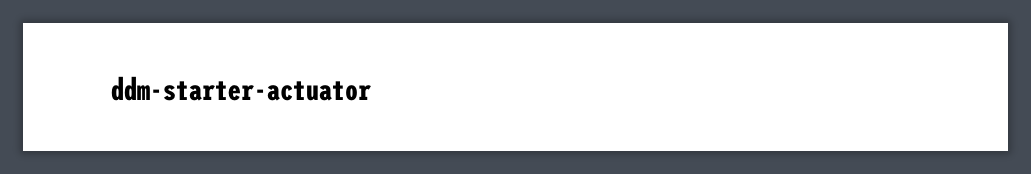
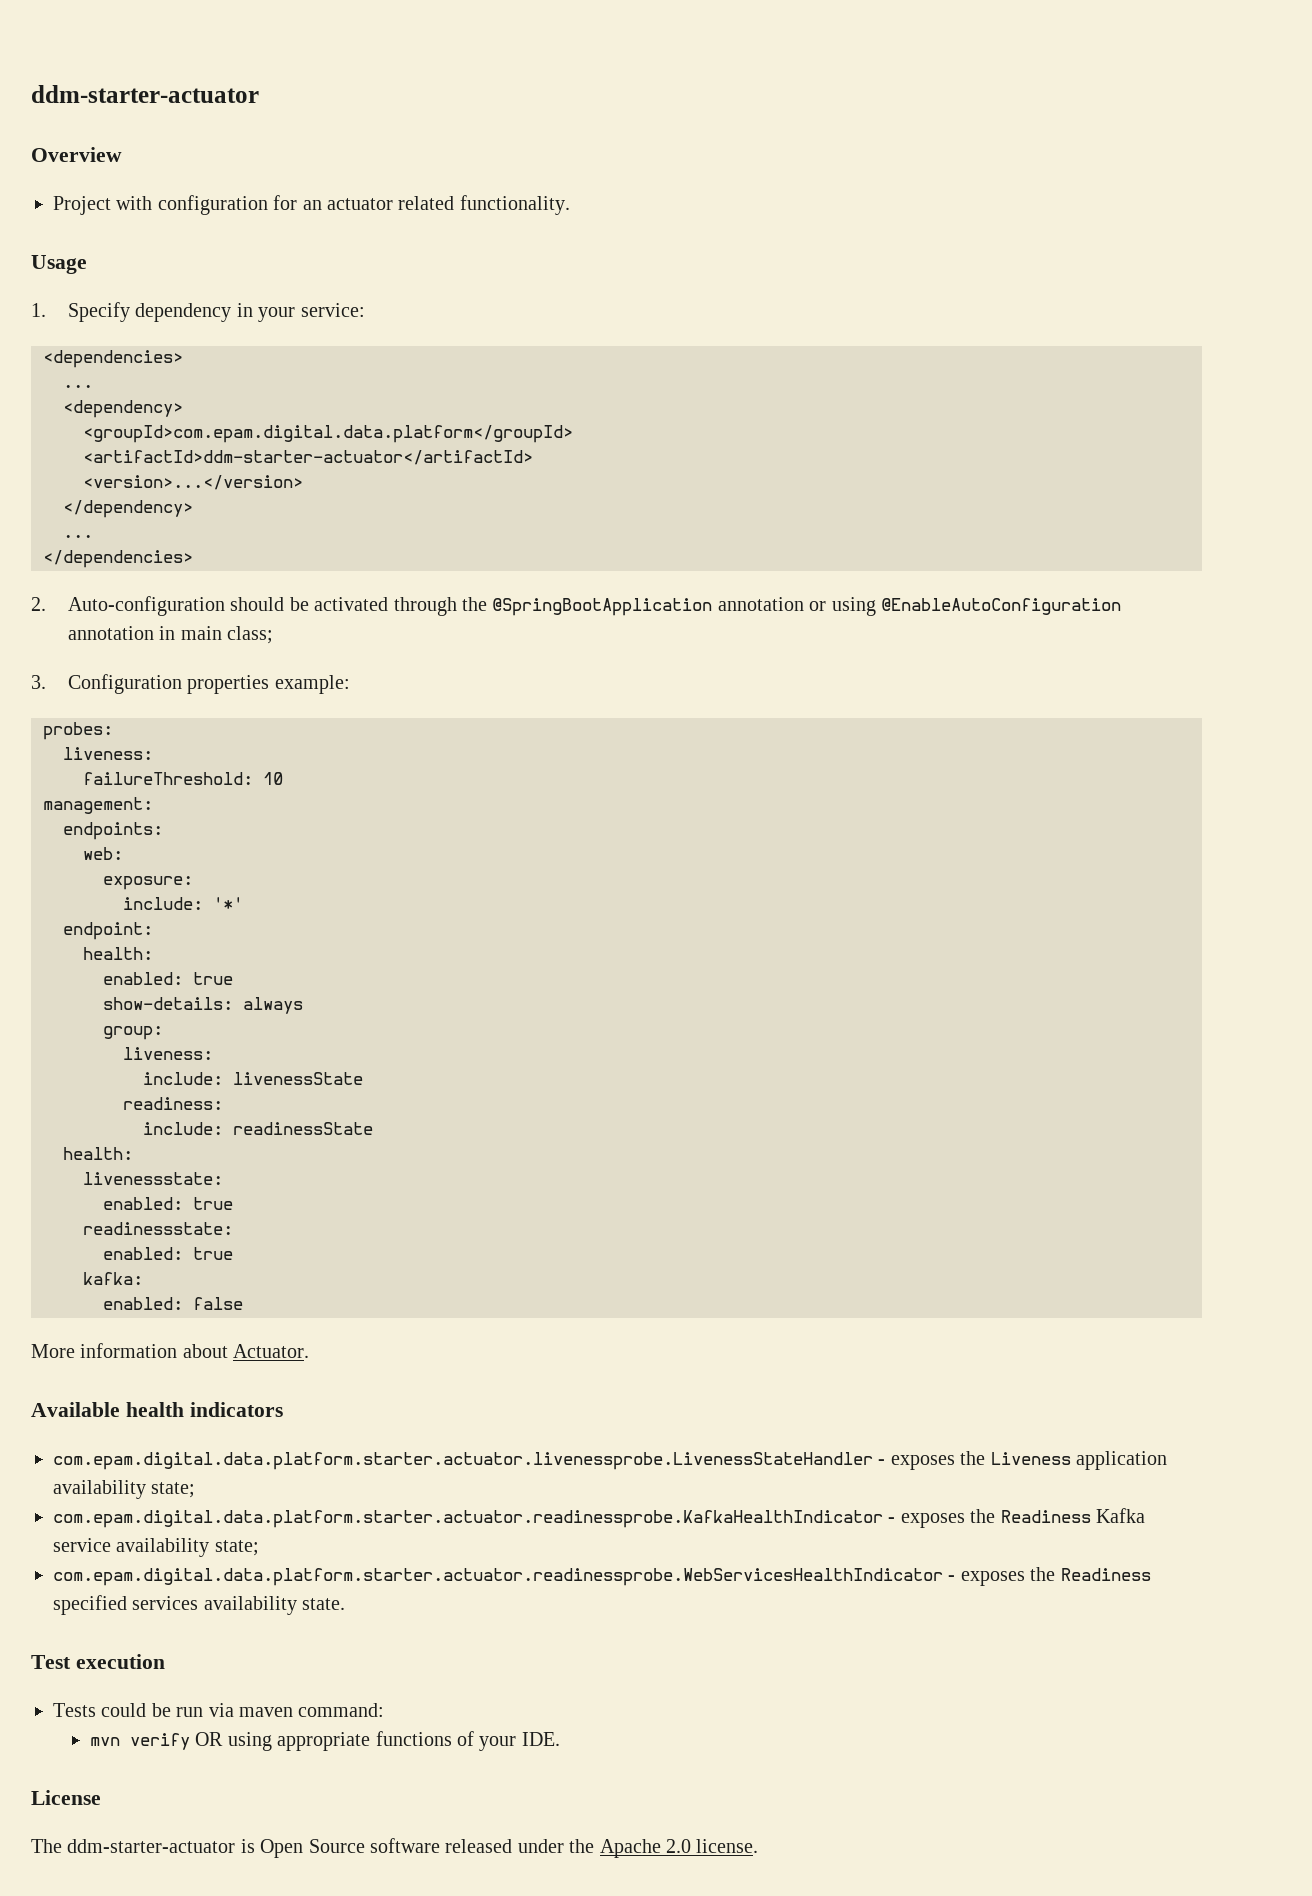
[111,76,371,101] ddm-starter-actuator -> [31,85,259,103] [31,147,122,162] [53,195,570,215] [31,255,87,274] [31,302,365,322] [43,350,183,368] [63,384,93,388] [63,400,183,418] [83,425,573,443] [83,450,533,465] [83,475,303,490] [63,500,193,518] [63,534,93,538] [43,550,193,568] [31,596,1121,616] [67,626,274,644] [31,674,350,694] [43,722,113,740] [63,747,153,760] [83,772,283,785] [43,797,153,814] [63,822,163,840] [83,847,123,860] [103,876,193,890] [123,897,243,910] [63,922,153,940] [83,947,153,960] [103,972,233,985] [103,997,303,1014] [103,1026,163,1040] [123,1047,213,1060] [143,1072,363,1085] [123,1097,223,1110] [143,1122,373,1135] [63,1147,133,1160] [83,1172,223,1185] [103,1197,233,1210] [83,1222,233,1235] [103,1247,233,1260] [83,1272,143,1285] [103,1297,243,1310] [31,1343,310,1358] [31,1402,283,1417] [53,1451,1167,1470] [53,1480,196,1499] [53,1508,1145,1528] [53,1538,259,1557] [53,1567,1151,1586] [53,1595,346,1615] [31,1654,165,1669] [53,1703,385,1717] [89,1731,560,1751] [31,1790,101,1805] [31,1838,759,1858] ddm-starter-actuator // Overview // Project with configuration for an actuator related functionality. // Usage // 1. Specify dependency in your service: // <dependencies> // ... // <dependency> // <groupId>com.epam.digital.data.platform</groupId> // <artifactId>ddm-starter-actuator</artifactId> // <version>...</version> // </dependency> // ... // </dependencies> // 2. Auto-configuration should be activated through the @SpringBootApplication annotation or using @EnableAutoConfiguration annotation in main class; // 3. Configuration properties example: // probes: // liveness: // failureThreshold: 10 // management: // endpoints: // web: // exposure: // include: '*' // endpoint: // health: // enabled: true // show-details: always // group: // liveness: // include: livenessState // readiness: // include: readinessState // health: // livenessstate: // enabled: true // readinessstate: // enabled: true // kafka: // enabled: false // More information about Actuator. // Available health indicators // com.epam.digital.data.platform.starter.actuator.livenessprobe.LivenessStateHandler - exposes the Liveness application availability state; // com.epam.digital.data.platform.starter.actuator.readinessprobe.KafkaHealthIndicator - exposes the Readiness Kafka service availability state; // com.epam.digital.data.platform.starter.actuator.readinessprobe.WebServicesHealthIndicator - exposes the Readiness specified services availability state. // Test execution // Tests could be run via maven command: // mvn verify OR using appropriate functions of your IDE. // License // The ddm-starter-actuator is Open Source software released under the Apache 2.0 license.

